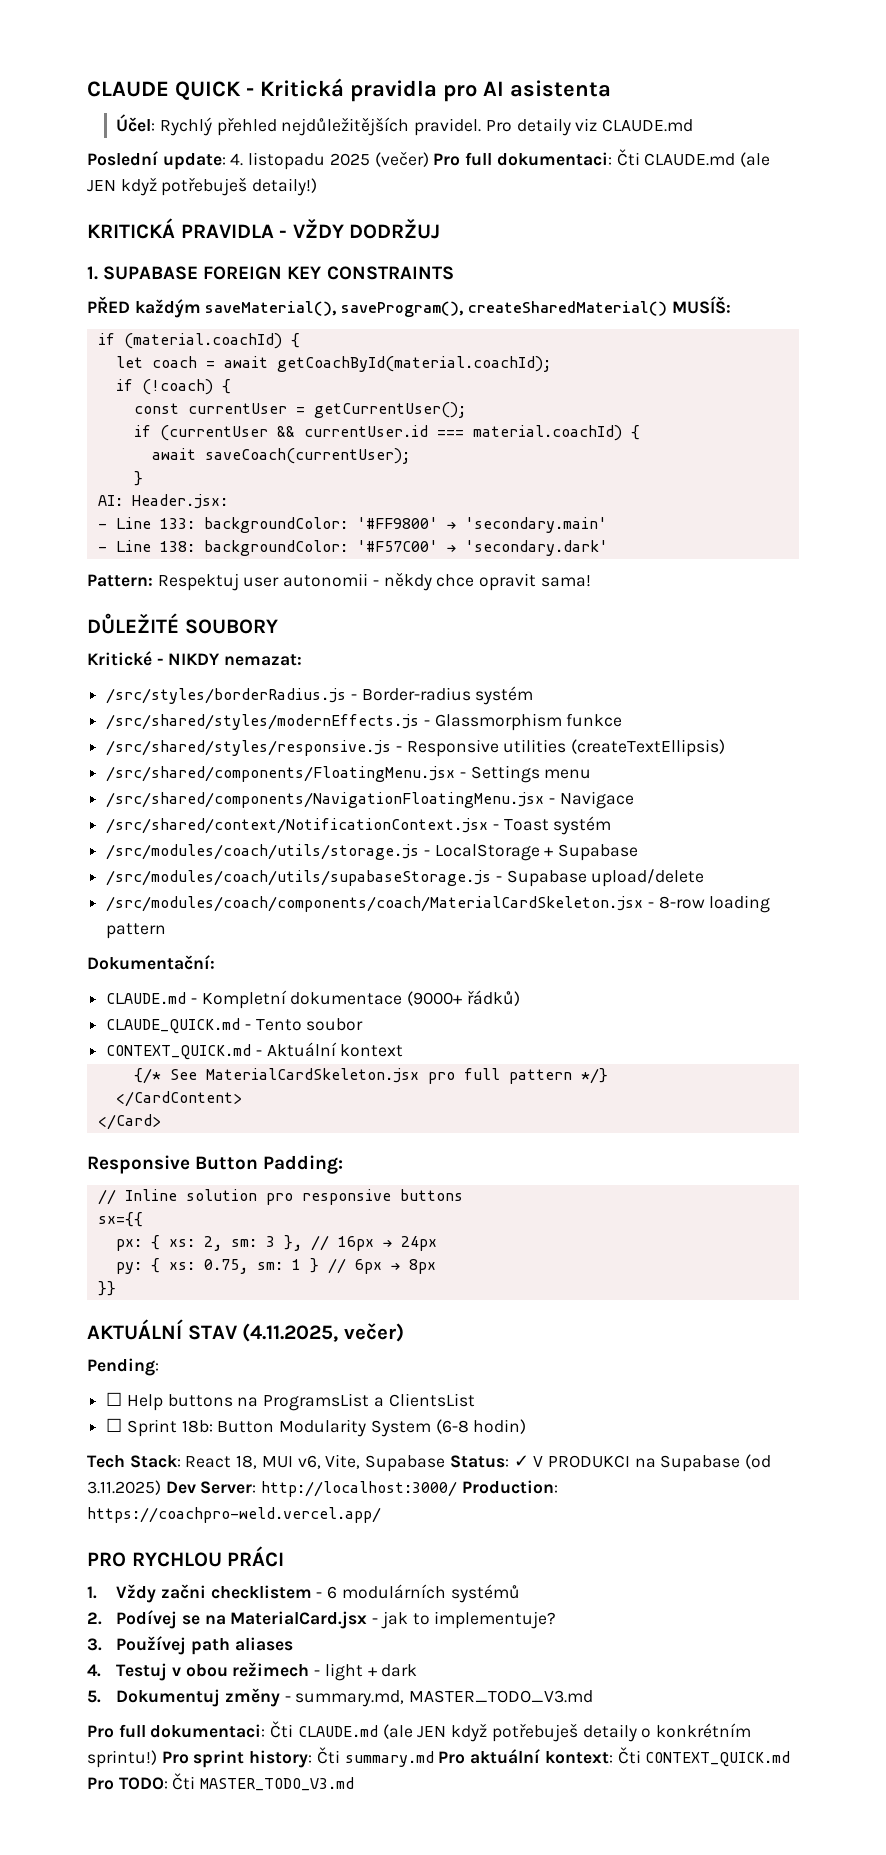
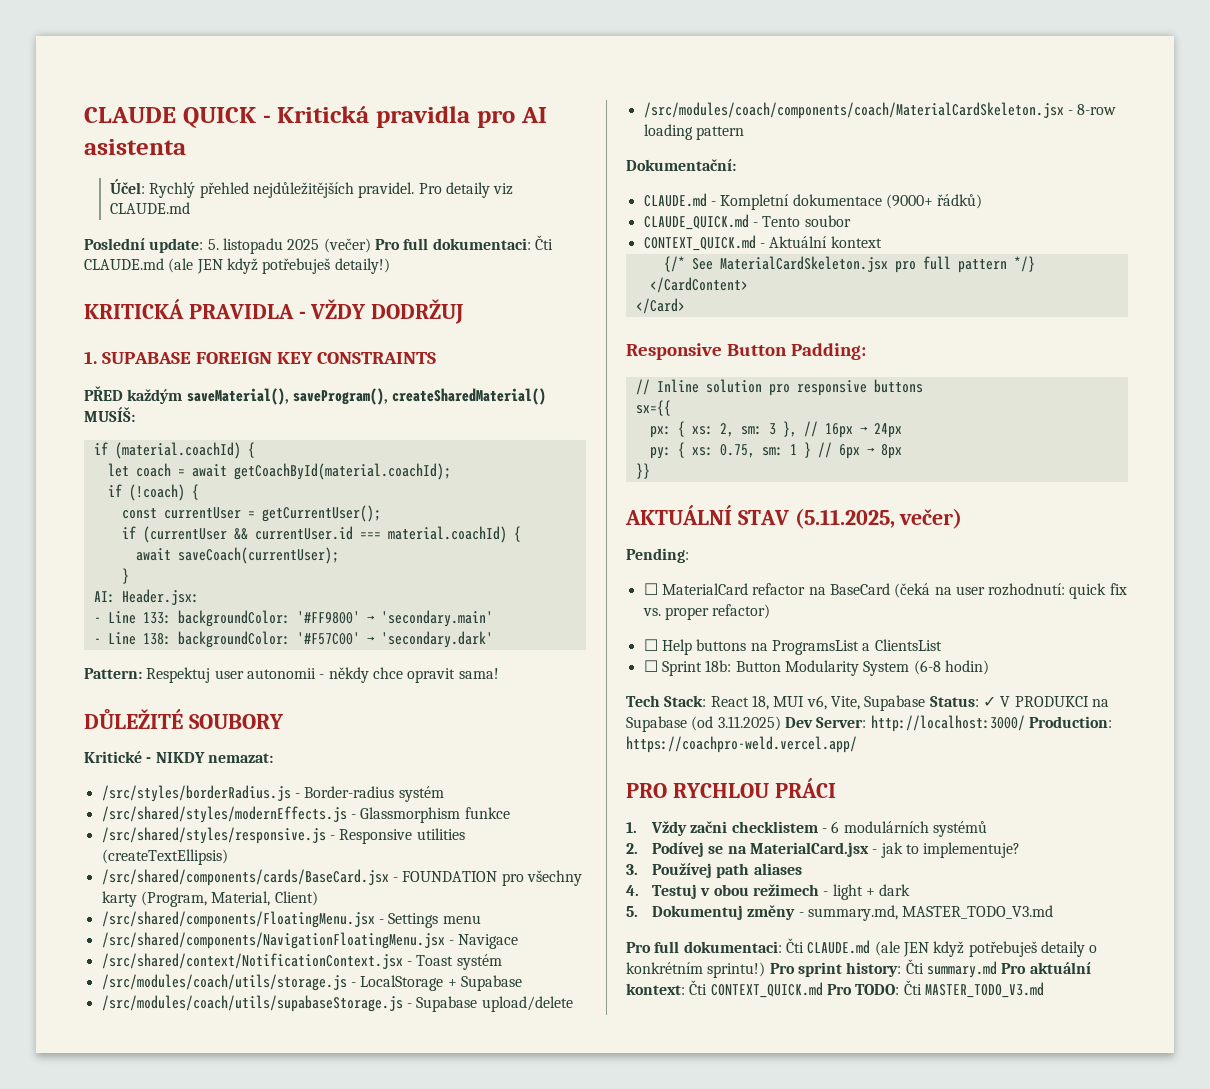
[230,153,244,166] 4. -> [207,239,219,250] 5.
(726, 748) none -> [101,869,582,886] [101,891,318,907] // /src/shared/components/cards/BaseCard.jsx - FOUNDATION pro všechny karty (Program, Material, Client)
[242,1323,339,1342] (4.11.2025, -> [794,508,895,529] (5.11.2025,
(159, 1367) none -> [643,583,1127,599] [642,604,771,620] // ☐ MaterialCard refactor na BaseCard (čeká na user rozhodnutí: quick fix vs. proper refactor)

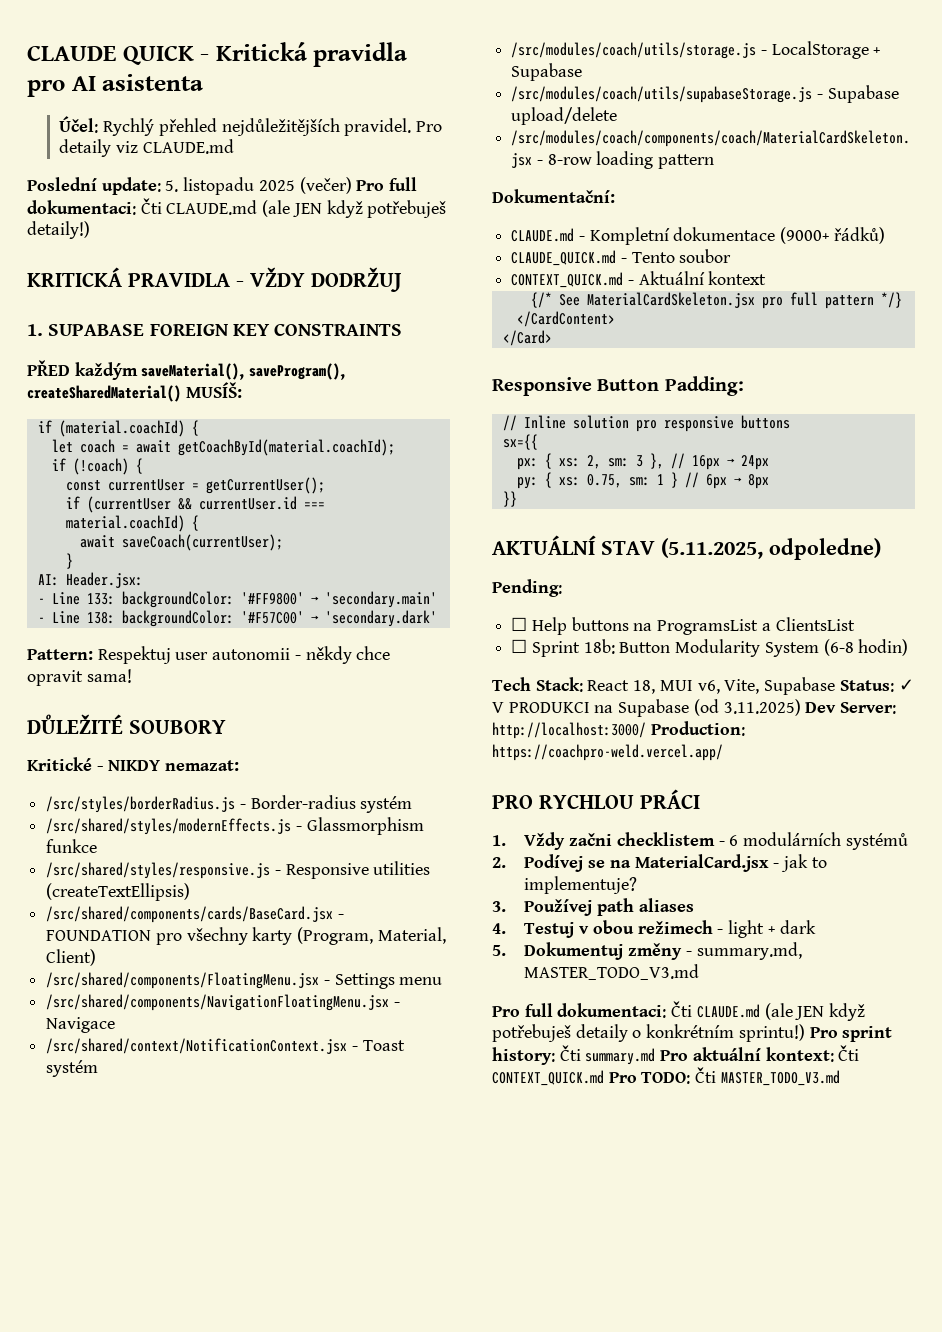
[899,508,963,529] večer) -> [769,538,881,560] odpoledne)
[643,583,1127,599] [642,604,771,620] // ☐ MaterialCard refactor na BaseCard (čeká na user rozhodnutí: quick fix vs. proper refactor) -> (562, 588) none

